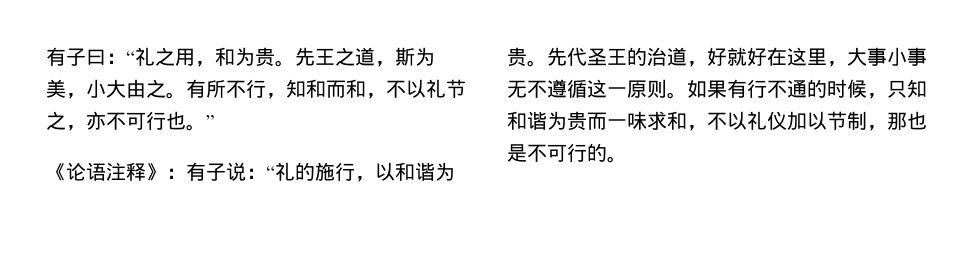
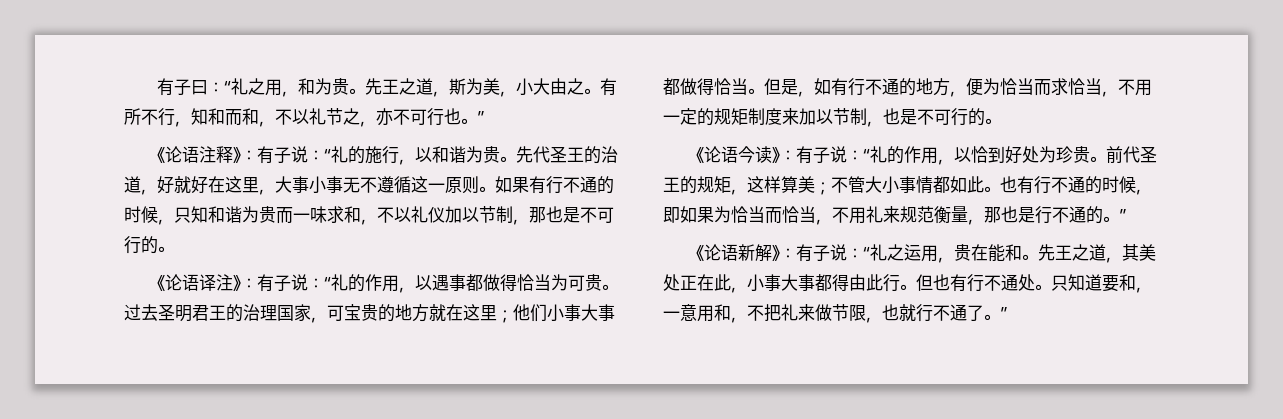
(627, 159) none -> [156,274,618,293] [124,304,615,323] [663,78,1152,97] [663,108,1001,127] [695,146,1157,165] [663,176,1152,195] [663,206,1126,225] [695,244,1156,263] [663,274,1152,293] [663,304,1007,323] // 《论语译注》：有子说：“礼的作用，以遇事都做得恰当为可贵。过去圣明君王的治理国家，可宝贵的地方就在这里；他们小事大事都做得恰当。但是，如有行不通的地方，便为恰当而求恰当，不用一定的规矩制度来加以节制，也是不可行的。 // 《论语今读》：有子说：“礼的作用，以恰到好处为珍贵。前代圣王的规矩，这样算美；不管大小事情都如此。也有行不通的时候，即如果为恰当而恰当，不用礼来规范衡量，那也是行不通的。” // 《论语新解》：有子说：“礼之运用，贵在能和。先王之道，其美处正在此，小事大事都得由此行。但也有行不通处。只知道要和，一意用和，不把礼来做节限，也就行不通了。”

